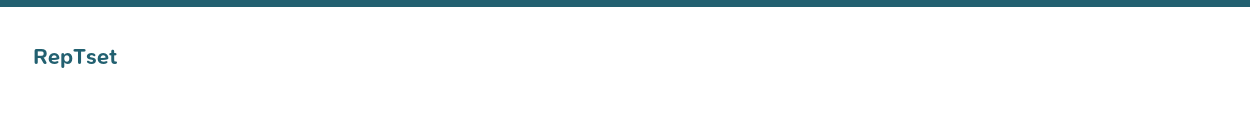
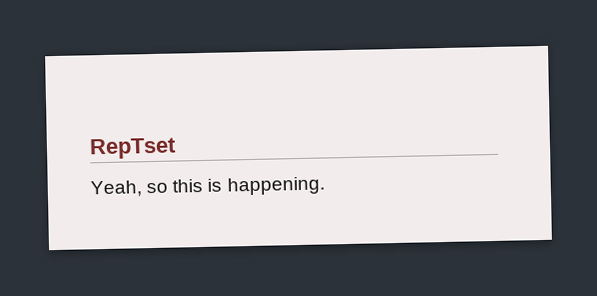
(118, 58) none -> [90,176,325,198] // Yeah, so this is happening.

